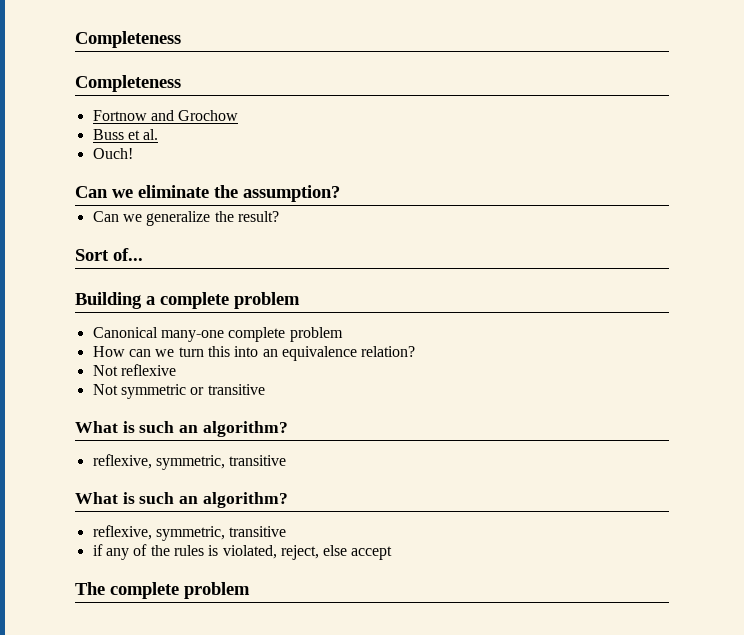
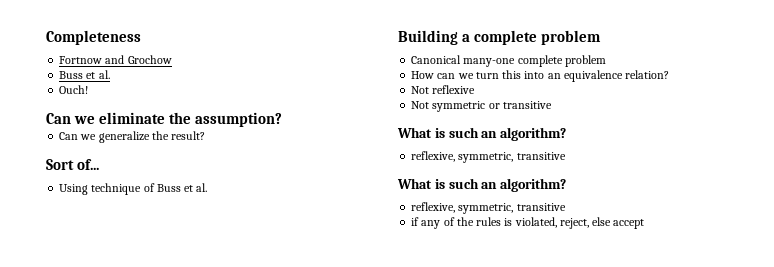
[75,31,181,48] [75,75,181,92] Completeness // Completeness -> [46,30,141,45] Completeness
(143, 254) none -> [59,183,208,195] // Using technique of Buss et al.
[75,582,250,599] // The complete problem -> (645, 224) none

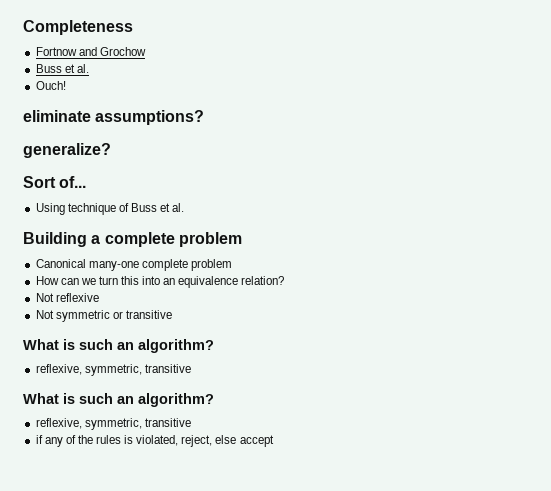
[46,112,283,127] [59,131,206,143] Can we eliminate the assumption? // Can we generalize the result? -> [23,110,205,125] [23,143,111,158] eliminate assumptions? // generalize?

